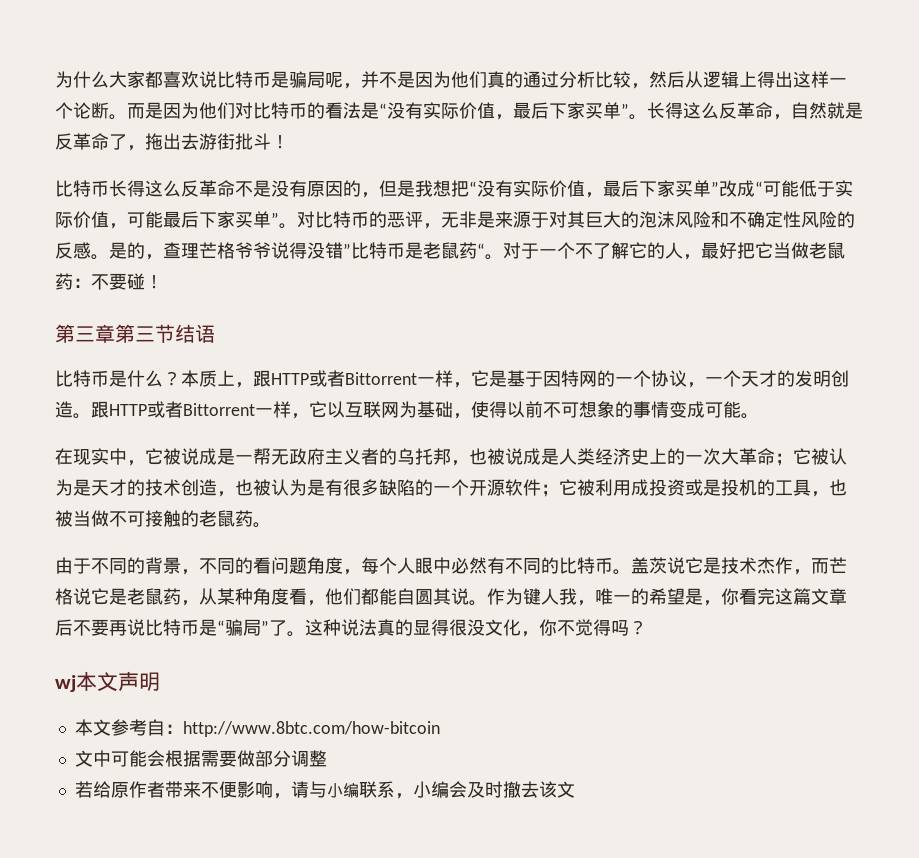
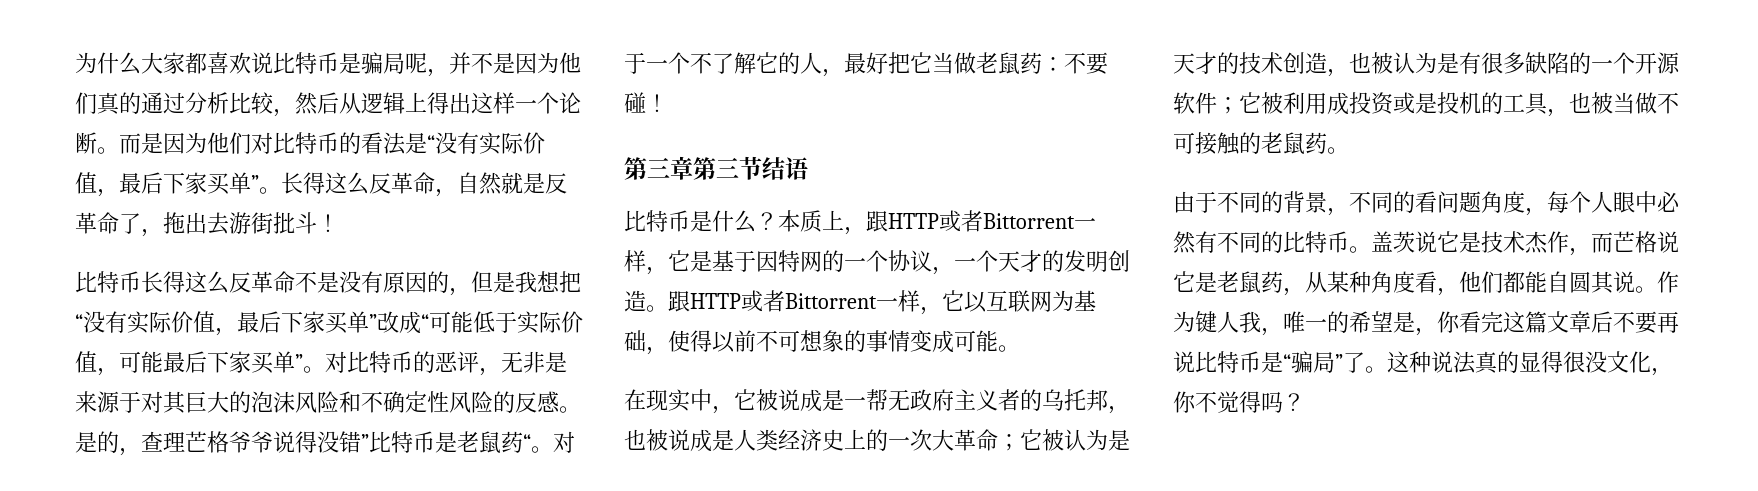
[55,671,160,692] [74,719,440,737] [74,750,327,767] [74,781,575,799] // wj本文声明 // 本文参考自：http://www.8btc.com/how-bitcoin // 文中可能会根据需要做部分调整 // 若给原作者带来不便影响，请与小编联系，小编会及时撤去该文 -> (1305, 402) none

